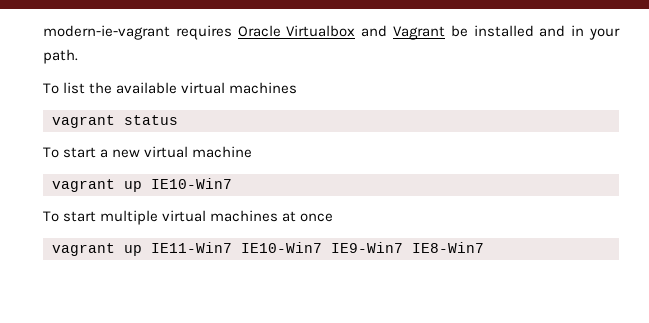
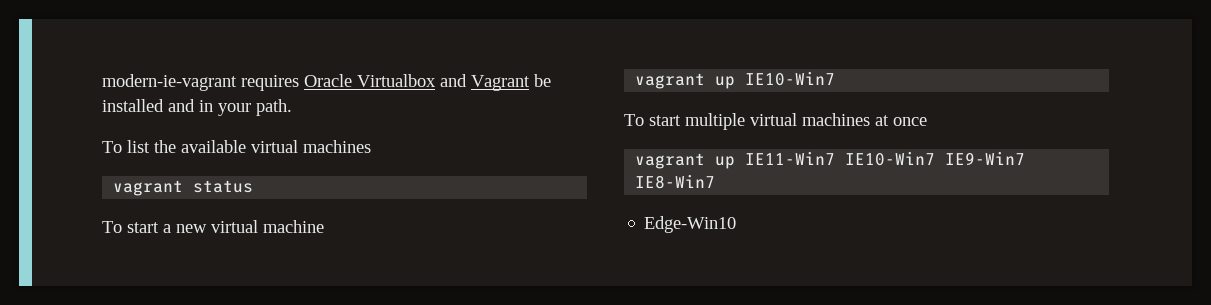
(484, 247) none -> [644,216,737,233] // Edge-Win10

